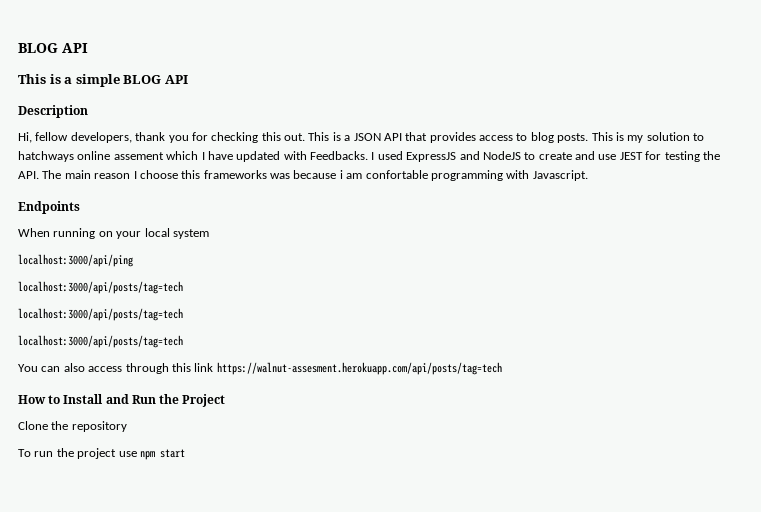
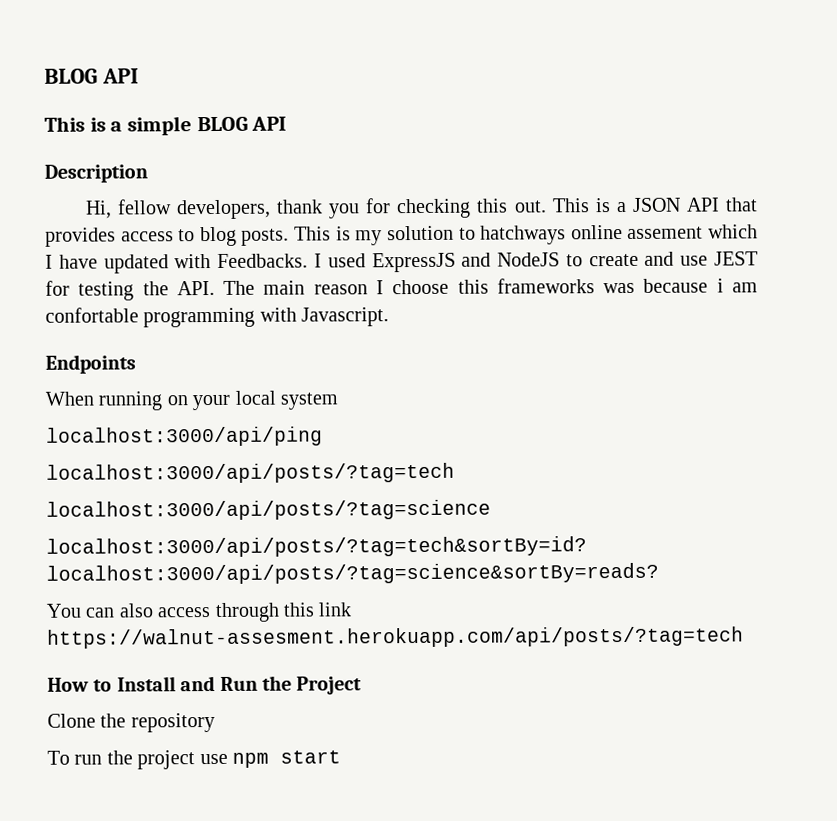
[18,281,183,294] [18,308,183,321] [18,335,183,348] localhost:3000/api/posts/tag=tech // localhost:3000/api/posts/tag=tech // localhost:3000/api/posts/tag=tech -> [46,462,455,484] [46,499,491,521] [46,536,587,558] [46,562,659,585] localhost:3000/api/posts/?tag=tech // localhost:3000/api/posts/?tag=science // localhost:3000/api/posts/?tag=tech&sortBy=id? localhost:3000/api/posts/?tag=science&sortBy=reads?
[216,362,502,375] https://walnut-assesment.herokuapp.com/api/posts/tag=tech -> [47,626,744,649] https://walnut-assesment.herokuapp.com/api/posts/?tag=tech

